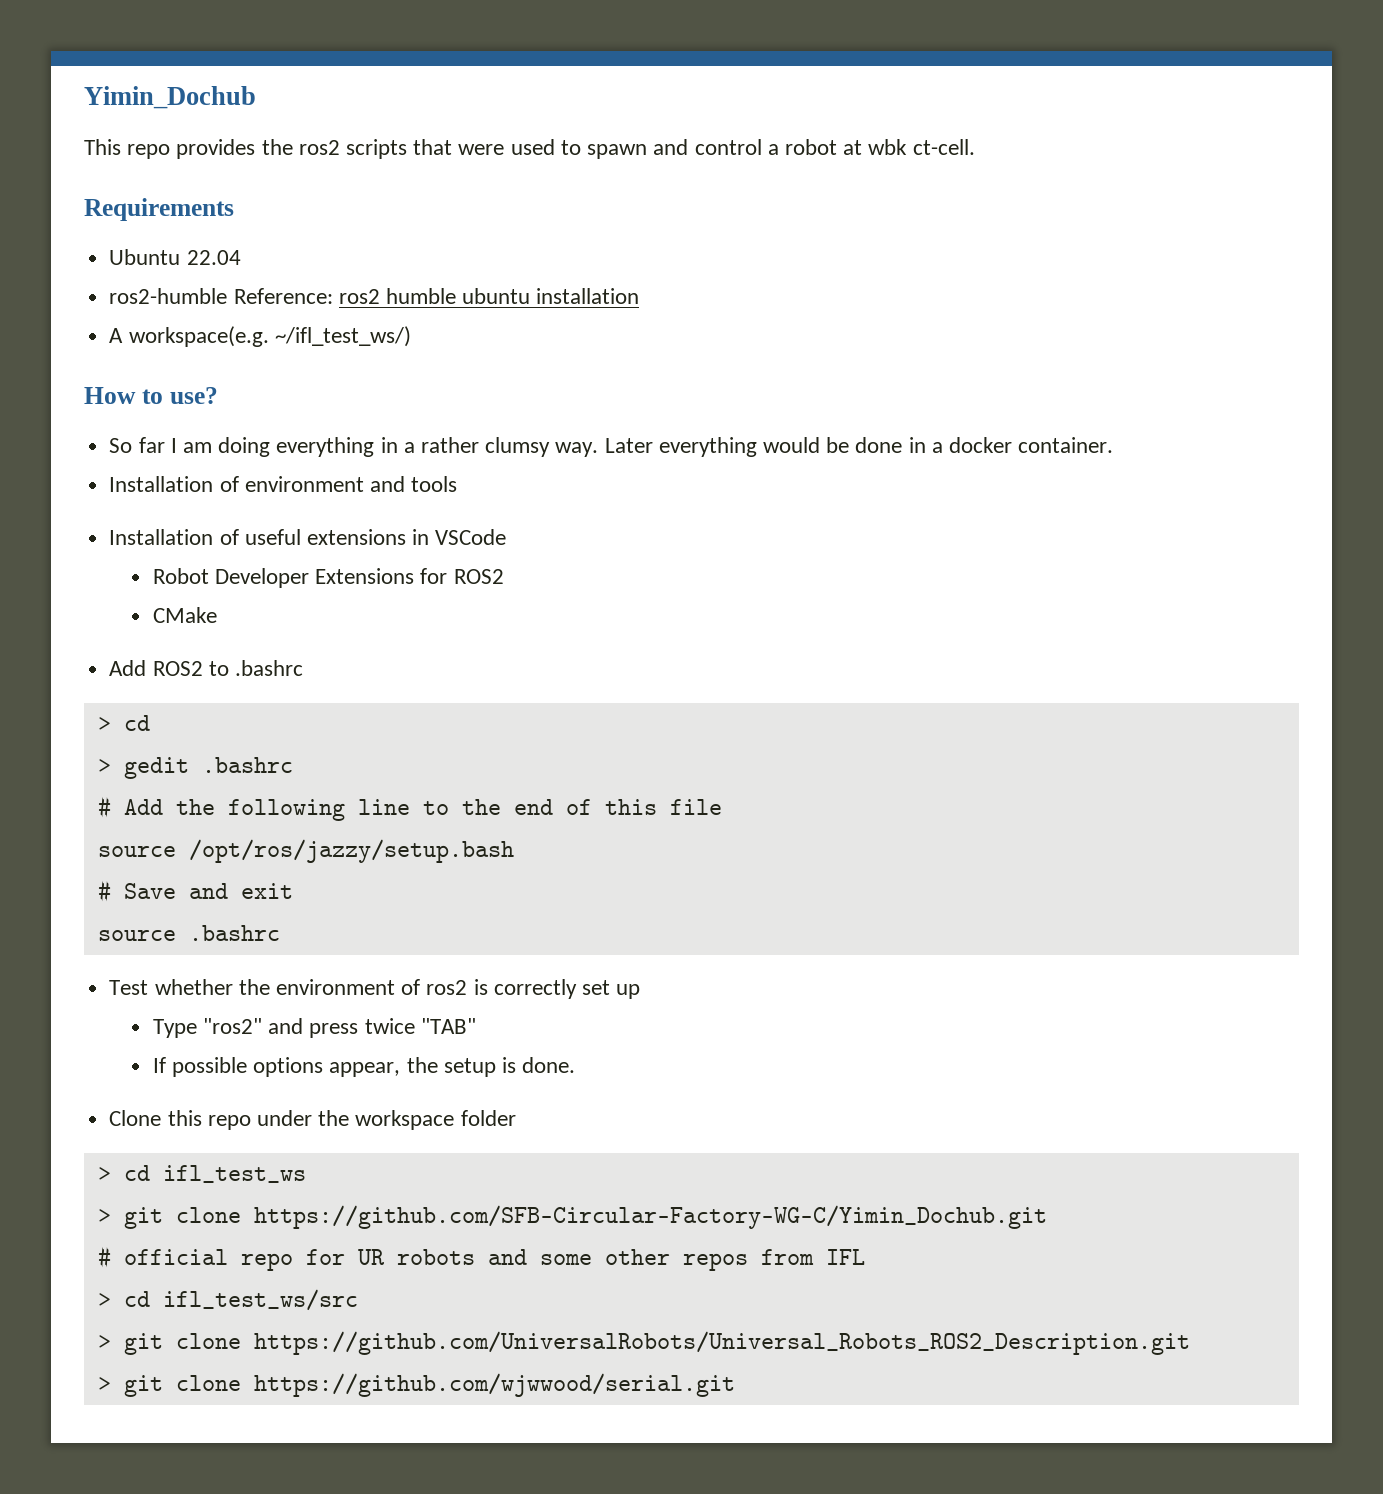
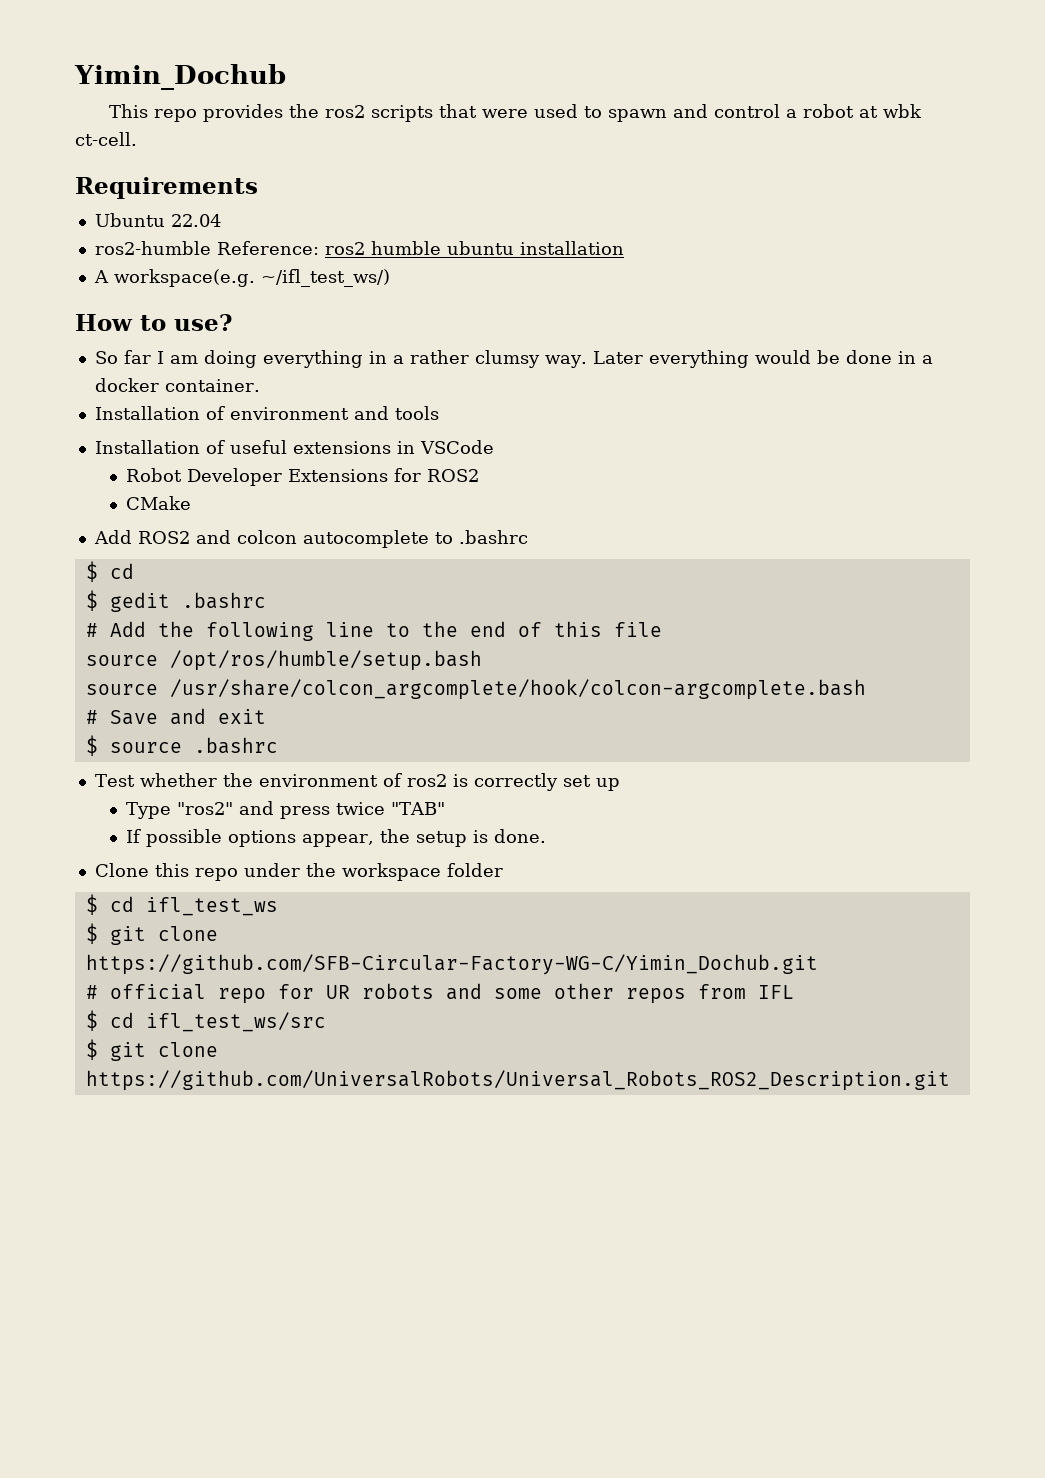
(203, 668) none -> [195,530,429,548] and colcon autocomplete
[97,717,111,731] > -> [85,561,98,582] $
[97,759,111,773] > -> [85,590,98,611] $
[188,839,514,863] /opt/ros/jazzy/setup.bash -> [169,650,482,671] [85,679,866,700] /opt/ros/humble/setup.bash // source /usr/share/colcon_argcomplete/hook/colcon-argcomplete.bash
(293, 891) none -> [85,735,98,756] $
[97,1167,111,1181] > -> [85,894,98,915] $
[97,1209,111,1223] > -> [85,923,98,944] $
[97,1293,111,1307] > -> [85,1010,98,1031] $
[97,1335,111,1349] > -> [85,1039,98,1060] $
[97,1373,735,1397] // > git clone https://github.com/wjwwood/serial.git -> (950, 1080) none

